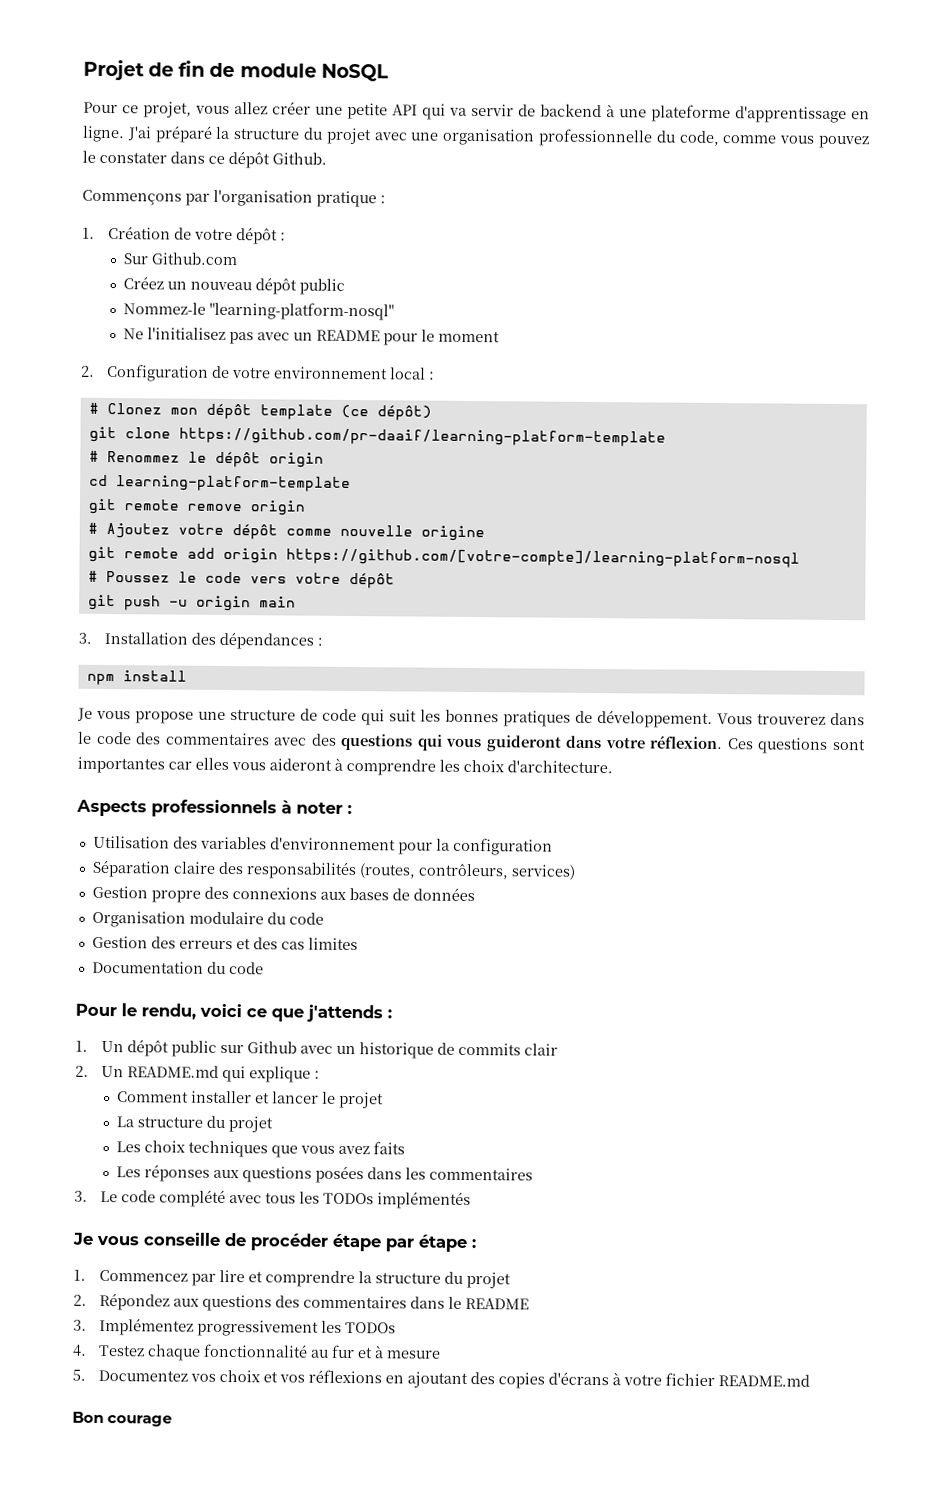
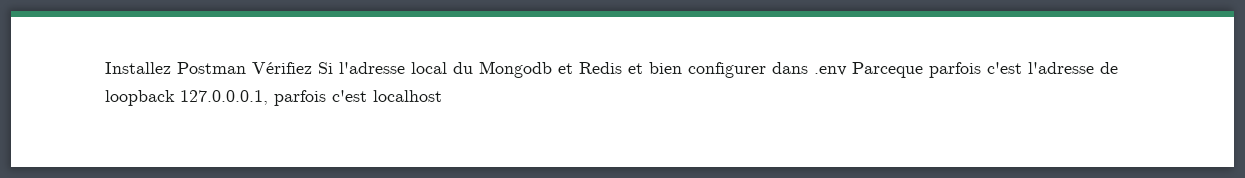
[83,59,389,82] [83,101,870,124] [82,125,870,149] [82,150,327,169] [82,189,386,208] [82,225,286,245] [122,252,238,266] [122,276,345,295] [122,301,394,321] [122,327,500,346] [81,363,435,382] [88,402,432,421] [88,426,666,447] [88,450,324,468] [88,474,351,492] [87,498,306,516] [87,522,485,542] [87,546,800,568] [87,570,395,589] [87,594,296,612] [78,631,323,650] [86,670,187,686] [77,707,865,728] [78,731,866,754] [77,756,613,776] [76,799,352,818] [92,835,553,856] [91,859,576,880] [91,885,475,903] [91,910,324,928] [91,935,358,951] [91,960,264,975] [75,1003,392,1023] [75,1039,558,1059] [75,1065,320,1083] [116,1090,384,1109] [115,1115,273,1133] [115,1140,405,1158] [115,1164,533,1184] [74,1189,471,1210] [72,1232,476,1252] [73,1269,511,1289] [73,1292,529,1312] [73,1317,396,1337] [72,1343,441,1361] [72,1369,810,1389] [72,1411,173,1427] Projet de fin de module NoSQL // Pour ce projet, vous allez créer une petite API qui va servir de backend à une plateforme d'apprentissage en ligne. J'ai préparé la structure du projet avec une organisation professionnelle du code, comme vous pouvez le constater dans ce dépôt Github. // Commençons par l'organisation pratique : // 1. Création de votre dépôt : // Sur Github.com // Créez un nouveau dépôt public // Nommez-le "learning-platform-nosql" // Ne l'initialisez pas avec un README pour le moment // 2. Configuration de votre environnement local : // # Clonez mon dépôt template (ce dépôt) // git clone https://github.com/pr-daaif/learning-platform-template // # Renommez le dépôt origin // cd learning-platform-template // git remote remove origin // # Ajoutez votre dépôt comme nouvelle origine // git remote add origin https://github.com/[votre-compte]/learning-platform-nosql // # Poussez le code vers votre dépôt // git push -u origin main // 3. Installation des dépendances : // npm install // Je vous propose une structure de code qui suit les bonnes pratiques de développement. Vous trouverez dans le code des commentaires avec des questions qui vous guideront dans votre réflexion. Ces questions sont importantes car elles vous aideront à comprendre les choix d'architecture. // Aspects professionnels à noter : // Utilisation des variables d'environnement pour la configuration // Séparation claire des responsabilités (routes, contrôleurs, services) // Gestion propre des connexions aux bases de données // Organisation modulaire du code // Gestion des erreurs et des cas limites // Documentation du code // Pour le rendu, voici ce que j'attends : // 1. Un dépôt public sur Github avec un historique de commits clair // 2. Un README.md qui explique : // Comment installer et lancer le projet // La structure du projet // Les choix techniques que vous avez faits // Les réponses aux questions posées dans les commentaires // 3. Le code complété avec tous les TODOs implémentés // Je vous conseille de procéder étape par étape : // 1. Commencez par lire et comprendre la structure du projet // 2. Répondez aux questions des commentaires dans le README // 3. Implémentez progressivement les TODOs // 4. Testez chaque fonctionnalité au fur et à mesure // 5. Documentez vos choix et vos réflexions en ajoutant des copies d'écrans à votre fichier README.md // Bon courage -> [105,61,1118,78] [105,90,442,106] Installez Postman Vérifiez Si l'adresse local du Mongodb et Redis et bien configurer dans .env Parceque parfois c'est l'adresse de loopback 127.0.0.0.1, parfois c'est localhost

